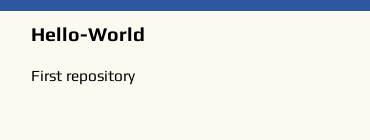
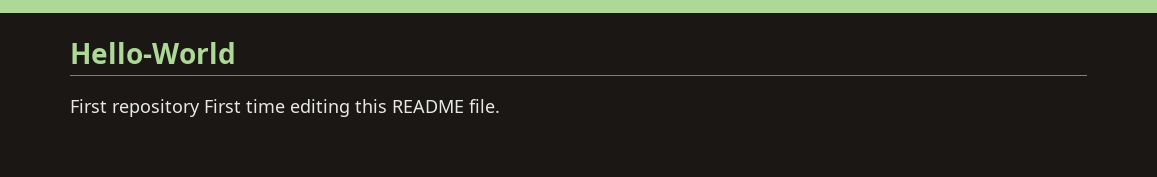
(137, 77) none -> [204,99,500,117] First time editing this README file.

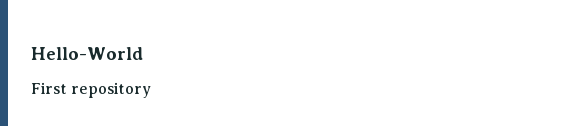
[204,99,500,117] First time editing this README file. -> (152, 90) none

